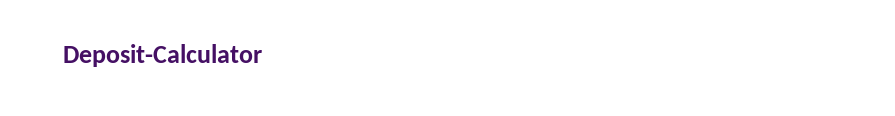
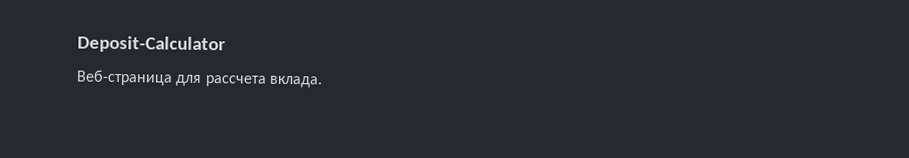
(262, 55) none -> [76,69,323,88] // Веб-страница для рассчета вклада.

